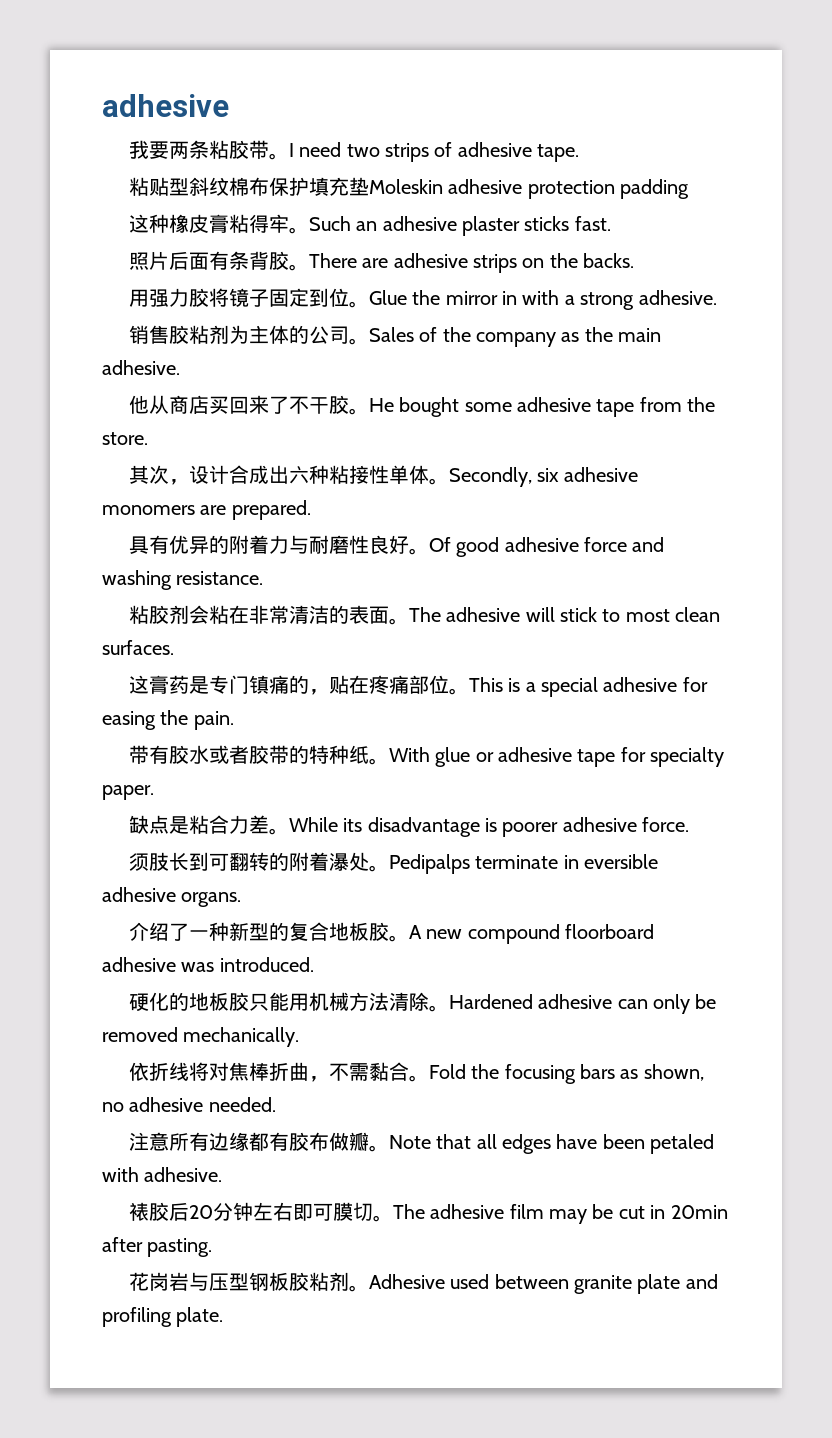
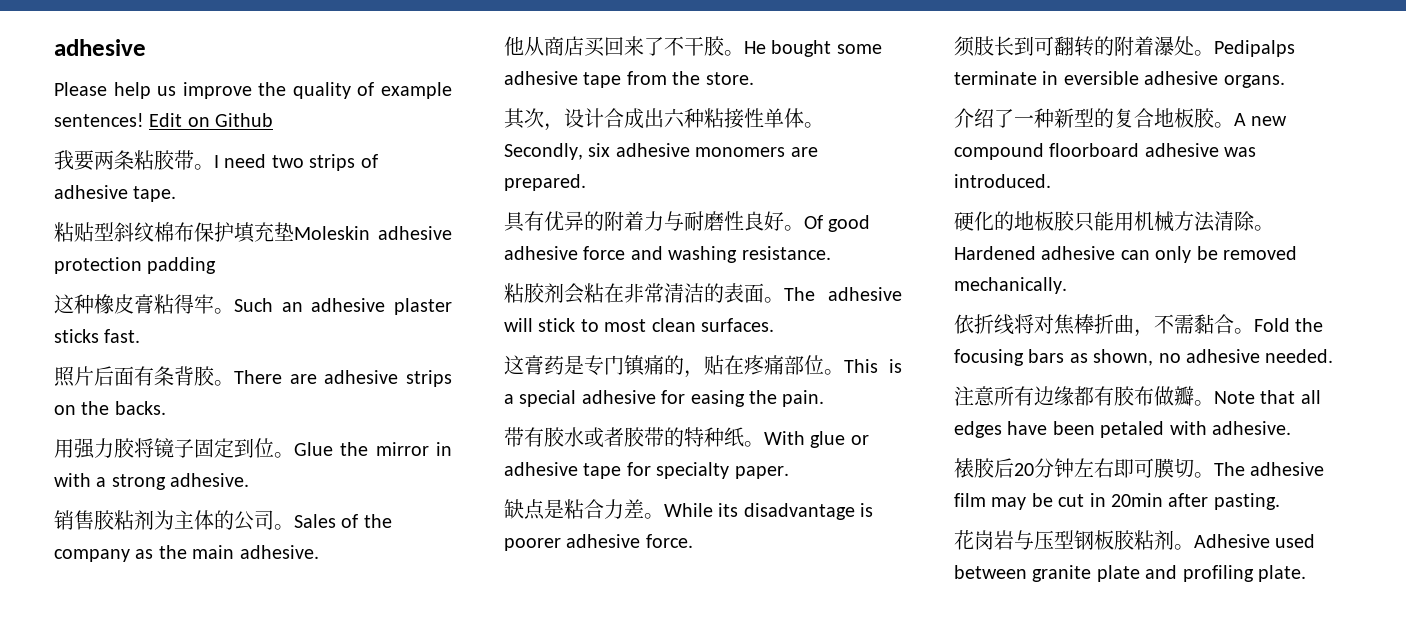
[102,94,229,117] adhesive -> [54,39,146,56] [54,82,452,99] [54,113,274,127] adhesive // Please help us improve the quality of example sentences! Edit on Github

